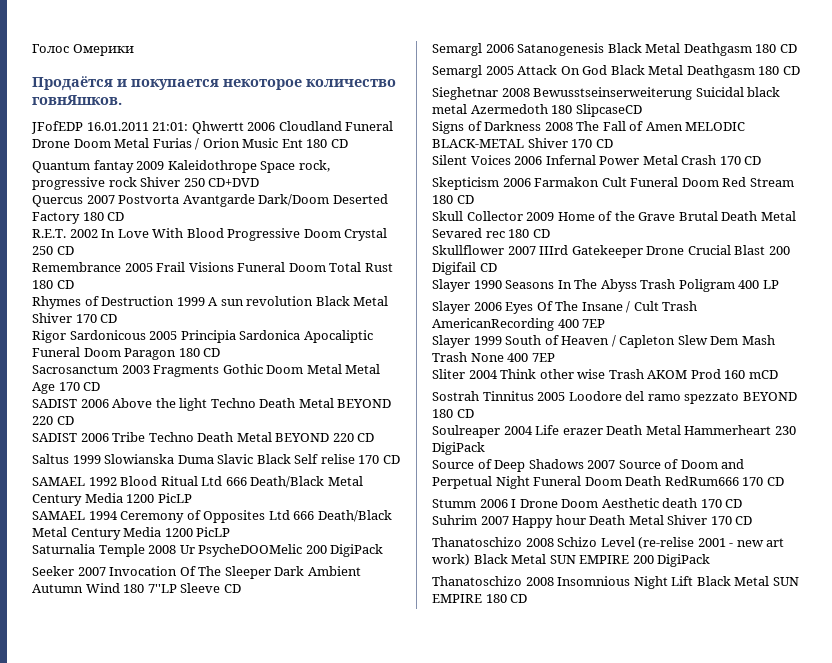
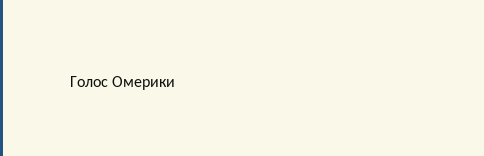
[32,76,396,91] [32,95,122,105] [31,121,394,134] [32,138,348,150] [32,160,330,173] [32,177,260,190] [32,194,388,207] [32,212,125,224] [32,228,388,241] [32,246,74,255] [32,262,393,272] [32,280,74,289] [32,296,389,309] [32,313,118,323] [32,330,373,343] [32,347,221,360] [32,364,381,377] [32,382,101,394] [32,398,392,411] [32,416,74,425] [32,432,375,442] [32,454,400,464] [32,476,363,488] [32,493,192,506] [32,510,392,523] [32,527,231,540] [32,544,384,557] [32,566,361,579] [32,583,241,593] [432,43,797,56] [432,65,800,78] [432,87,781,100] [432,104,642,117] [432,121,746,134] [432,138,613,148] [432,155,762,165] [432,177,794,190] [432,195,474,204] [432,211,796,221] [432,228,550,238] [432,245,790,258] [432,262,497,275] [432,279,779,292] [432,301,698,314] [432,318,606,331] [432,335,775,348] [432,352,555,362] [432,369,778,379] [432,391,797,404] [432,409,474,418] [432,425,796,438] [432,442,485,455] [432,459,745,472] [432,476,784,489] [432,498,743,508] [432,515,753,528] [432,537,785,549] [432,554,711,567] [432,576,799,589] [432,594,528,603] // Продаётся и покупается некоторое количество говнЯшков. // JFofEDP 16.01.2011 21:01: Qhwertt 2006 Cloudland Funeral Drone Doom Metal Furias / Orion Music Ent 180 CD // Quantum fantay 2009 Kaleidothrope Space rock, progressive rock Shiver 250 CD+DVD // Quercus 2007 Postvorta Avantgarde Dark/Doom Deserted Factory 180 CD // R.E.T. 2002 In Love With Blood Progressive Doom Crystal 250 CD // Remembrance 2005 Frail Visions Funeral Doom Total Rust 180 CD // Rhymes of Destruction 1999 A sun revolution Black Metal Shiver 170 CD // Rigor Sardonicous 2005 Principia Sardonica Apocaliptic Funeral Doom Paragon 180 CD // Sacrosanctum 2003 Fragments Gothic Doom Metal Metal Age 170 CD // SADIST 2006 Above the light Techno Death Metal BEYOND 220 CD // SADIST 2006 Tribe Techno Death Metal BEYOND 220 CD // Saltus 1999 Slowianska Duma Slavic Black Self relise 170 CD // SAMAEL 1992 Blood Ritual Ltd 666 Death/Black Metal Century Media 1200 PicLP // SAMAEL 1994 Ceremony of Opposites Ltd 666 Death/Black Metal Century Media 1200 PicLP // Saturnalia Temple 2008 Ur PsycheDOOMelic 200 DigiPack // Seeker 2007 Invocation Of The Sleeper Dark Ambient Autumn Wind 180 7''LP Sleeve CD // Semargl 2006 Satanogenesis Black Metal Deathgasm 180 CD // Semargl 2005 Attack On God Black Metal Deathgasm 180 CD // Sieghetnar 2008 Bewusstseinserweiterung Suicidal black metal Azermedoth 180 SlipcaseCD // Signs of Darkness 2008 The Fall of Amen MELODIC BLACK-METAL Shiver 170 CD // Silent Voices 2006 Infernal Power Metal Crash 170 CD // Skepticism 2006 Farmakon Cult Funeral Doom Red Stream 180 CD // Skull Collector 2009 Home of the Grave Brutal Death Metal Sevared rec 180 CD // Skullflower 2007 IIIrd Gatekeeper Drone Crucial Blast 200 Digifail CD // Slayer 1990 Seasons In The Abyss Trash Poligram 400 LP // Slayer 2006 Eyes Of The Insane / Cult Trash AmericanRecording 400 7EP // Slayer 1999 South of Heaven / Capleton Slew Dem Mash Trash None 400 7EP // Sliter 2004 Think other wise Trash AKOM Prod 160 mCD // Sostrah Tinnitus 2005 Loodore del ramo spezzato BEYOND 180 CD // Soulreaper 2004 Life erazer Death Metal Hammerheart 230 DigiPaсk // Source of Deep Shadows 2007 Source of Doom and Perpetual Night Funeral Doom Death RedRum666 170 CD // Stumm 2006 I Dronе Doom Aesthetic death 170 CD // Suhrim 2007 Happy hour Death Metal Shiver 170 CD // Thanatoschizo 2008 Schizo Level (re-relise 2001 - new art work) Black Metal SUN EMPIRE 200 DigiPack // Thanatoschizo 2008 Insomnious Night Lift Black Metal SUN EMPIRE 180 CD -> (176, 83) none

